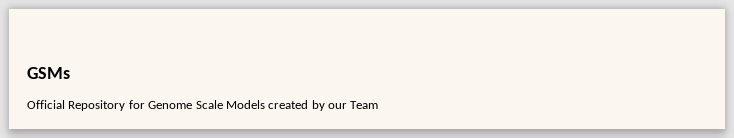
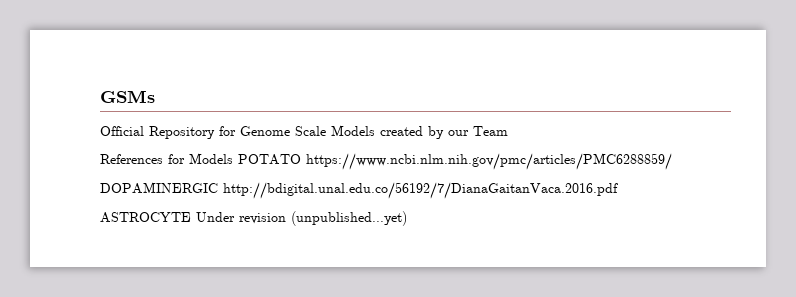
(379, 105) none -> [100,153,672,170] [100,182,618,199] [100,211,407,226] // References for Models POTATO https://www.ncbi.nlm.nih.gov/pmc/articles/PMC6288859/ // DOPAMINERGIC http://bdigital.unal.edu.co/56192/7/DianaGaitanVaca.2016.pdf // ASTROCYTE Under revision (unpublished...yet)

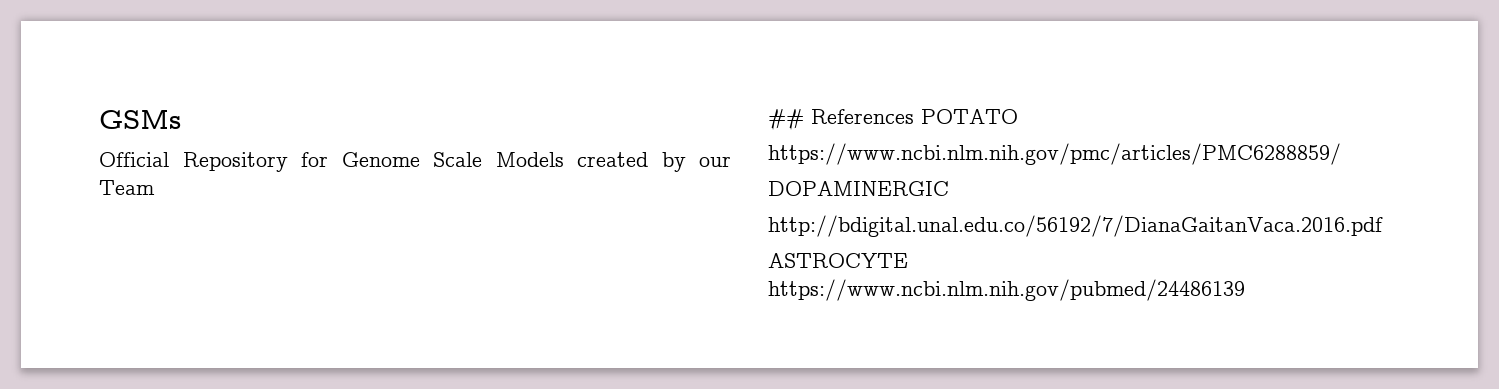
[100,153,233,164] References for Models -> [768,109,914,131] ## References
(301, 159) none -> (1018, 116) //
(218, 188) none -> (949, 188) //
[196,211,407,226] Under revision (unpublished...yet) -> [768,279,1245,301] // https://www.ncbi.nlm.nih.gov/pubmed/24486139

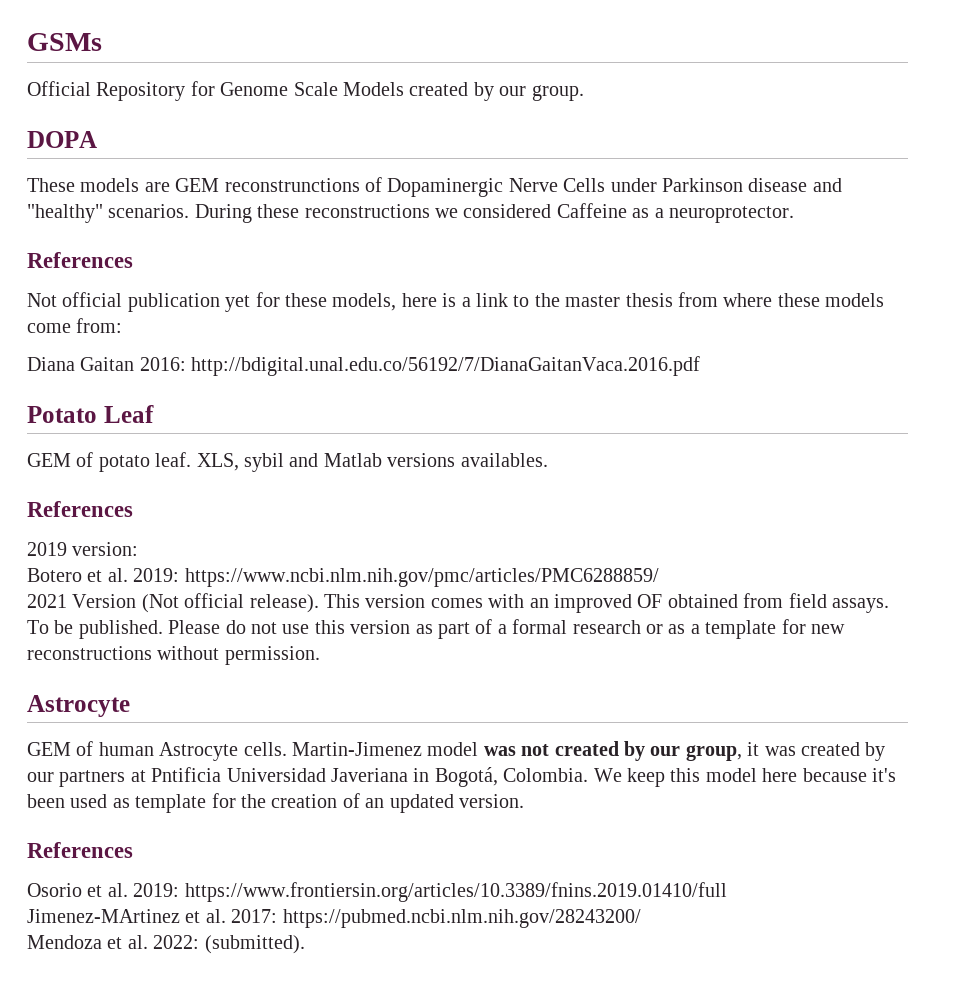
[99,180,155,195] [768,109,1018,131] [768,143,1341,165] [768,181,949,196] [768,215,1383,237] [768,253,908,268] [768,279,1245,301] Team // ## References POTATO // https://www.ncbi.nlm.nih.gov/pmc/articles/PMC6288859/ // DOPAMINERGIC // http://bdigital.unal.edu.co/56192/7/DianaGaitanVaca.2016.pdf // ASTROCYTE // https://www.ncbi.nlm.nih.gov/pubmed/24486139 -> [531,85,584,101] [27,131,97,148] [27,177,842,197] [27,203,794,223] [27,252,133,268] [27,292,885,312] [27,318,123,333] [27,356,701,376] [27,405,154,423] [27,452,548,472] [27,501,133,517] [27,542,139,556] [27,568,659,587] [27,593,889,613] [27,619,845,639] [27,646,320,665] [27,695,130,717] [27,741,886,761] [27,767,896,787] [27,793,524,813] [27,842,133,858] [27,882,727,902] [27,909,641,928] [27,935,305,954] group. // DOPA // These models are GEM reconstrunctions of Dopaminergic Nerve Cells under Parkinson disease and "healthy" scenarios. During these reconstructions we considered Caffeine as a neuroprotector. // References // Not official publication yet for these models, here is a link to the master thesis from where these models come from: // Diana Gaitan 2016: http://bdigital.unal.edu.co/56192/7/DianaGaitanVaca.2016.pdf // Potato Leaf // GEM of potato leaf. XLS, sybil and Matlab versions availables. // References // 2019 version: // Botero et al. 2019: https://www.ncbi.nlm.nih.gov/pmc/articles/PMC6288859/ // 2021 Version (Not official release). This version comes with an improved OF obtained from field assays. To be published. Please do not use this version as part of a formal research or as a template for new reconstructions without permission. // Astrocyte // GEM of human Astrocyte cells. Martin-Jimenez model was not created by our group, it was created by our partners at Pntificia Universidad Javeriana in Bogotá, Colombia. We keep this model here because it's been used as template for the creation of an updated version. // References // Osorio et al. 2019: https://www.frontiersin.org/articles/10.3389/fnins.2019.01410/full // Jimenez-MArtinez et al. 2017: https://pubmed.ncbi.nlm.nih.gov/28243200/ // Mendoza et al. 2022: (submitted).

